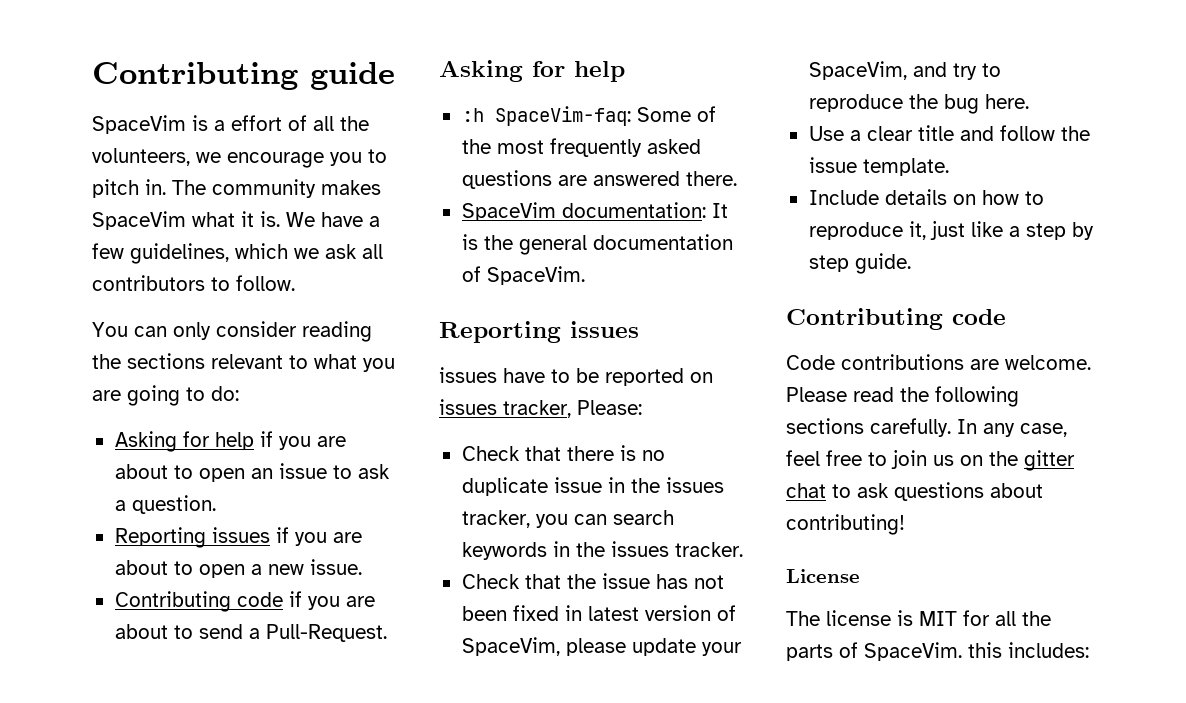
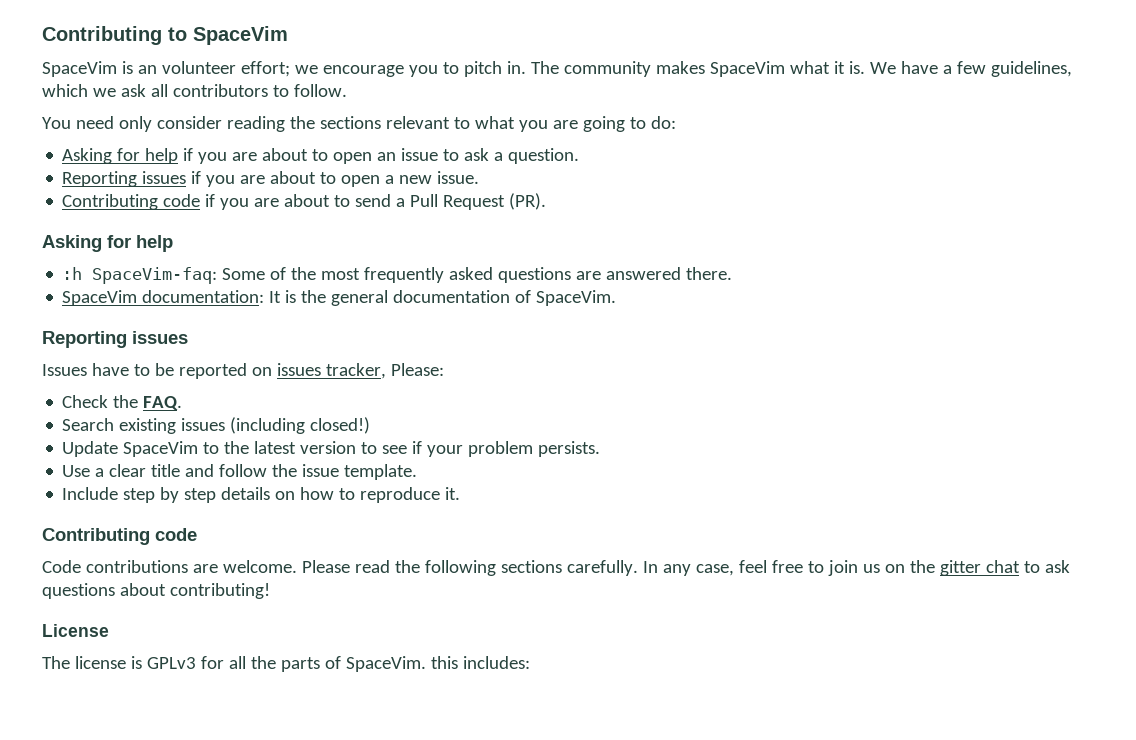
[92,62,395,90] Contributing guide -> [42,26,288,45] Contributing to SpaceVim
[214,115,369,131] [92,148,190,166] a effort of all the volunteers, -> [137,61,290,77] an volunteer effort;
[134,326,167,337] can -> [75,116,114,129] need
[265,624,387,642] Pull-Request. -> [410,193,547,210] Pull Request (PR).
[439,367,497,383] issues -> [42,364,87,376] Issues
[524,445,665,461] [461,477,724,496] [461,510,674,528] [461,541,743,560] [461,573,724,589] [461,605,736,621] [461,637,742,656] [808,61,1001,80] [808,94,1029,114] that there is no duplicate issue in the issues tracker, you can search keywords in the issues tracker. // Check that the issue has not been fixed in latest version of SpaceVim, please update your SpaceVim, and try to reproduce the bug here. -> [113,395,183,410] [62,417,371,434] [62,441,601,457] the FAQ. // Search existing issues (including closed!) // Update SpaceVim to the latest version to see if your problem persists.
(879, 197) none -> [123,487,217,503] step by step
[908,221,1094,240] [808,253,911,274] it, just like a step by step guide. -> [445,487,461,500] it.
[919,611,957,626] MIT -> [146,657,196,669] GPLv3

